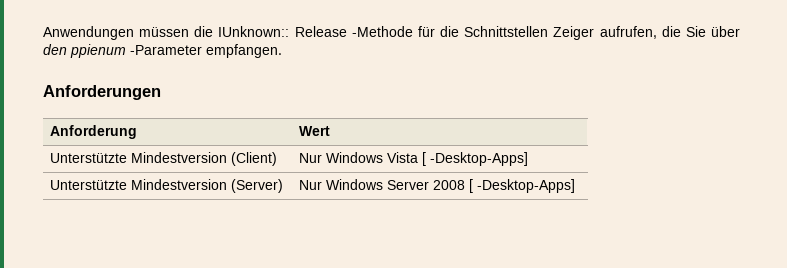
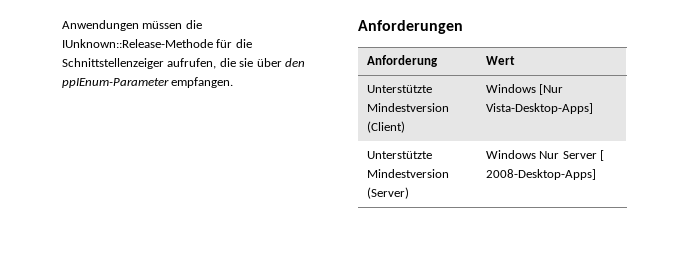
[218,26,595,40] IUnknown:: Release -Methode für die Schnittstellen Zeiger -> [62,39,252,48] [62,58,164,69] IUnknown::Release-Methode für die Schnittstellenzeiger
[685,26,706,37] Sie -> [239,58,254,67] sie
[70,44,202,58] ppienum -Parameter -> [62,78,169,88] ppIEnum-Parameter
[298,152,528,166] [49,179,283,193] [298,179,575,193] Nur Windows Vista [ -Desktop-Apps] // Unterstützte Mindestversion (Server) | Nur Windows Server 2008 [ -Desktop-Apps] -> [485,84,564,95] [485,103,593,114] [366,151,432,159] [366,169,449,178] [366,187,409,199] [485,150,604,161] [485,169,596,180] Windows [Nur Vista-Desktop-Apps] // Unterstützte Mindestversion (Server) | Windows Nur Server [ 2008-Desktop-Apps]

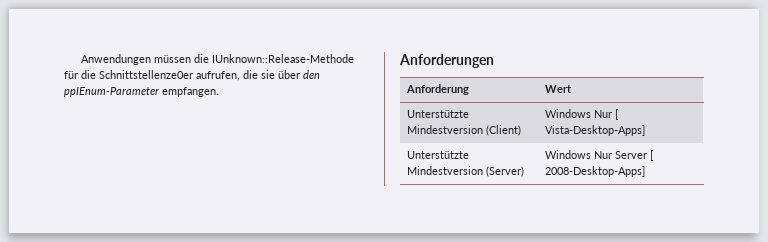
[62,58,164,69] Schnittstellenzeiger -> [99,70,193,79] Schnittstellenze0er
[539,84,564,95] [Nur -> [594,109,620,120] Nur [

